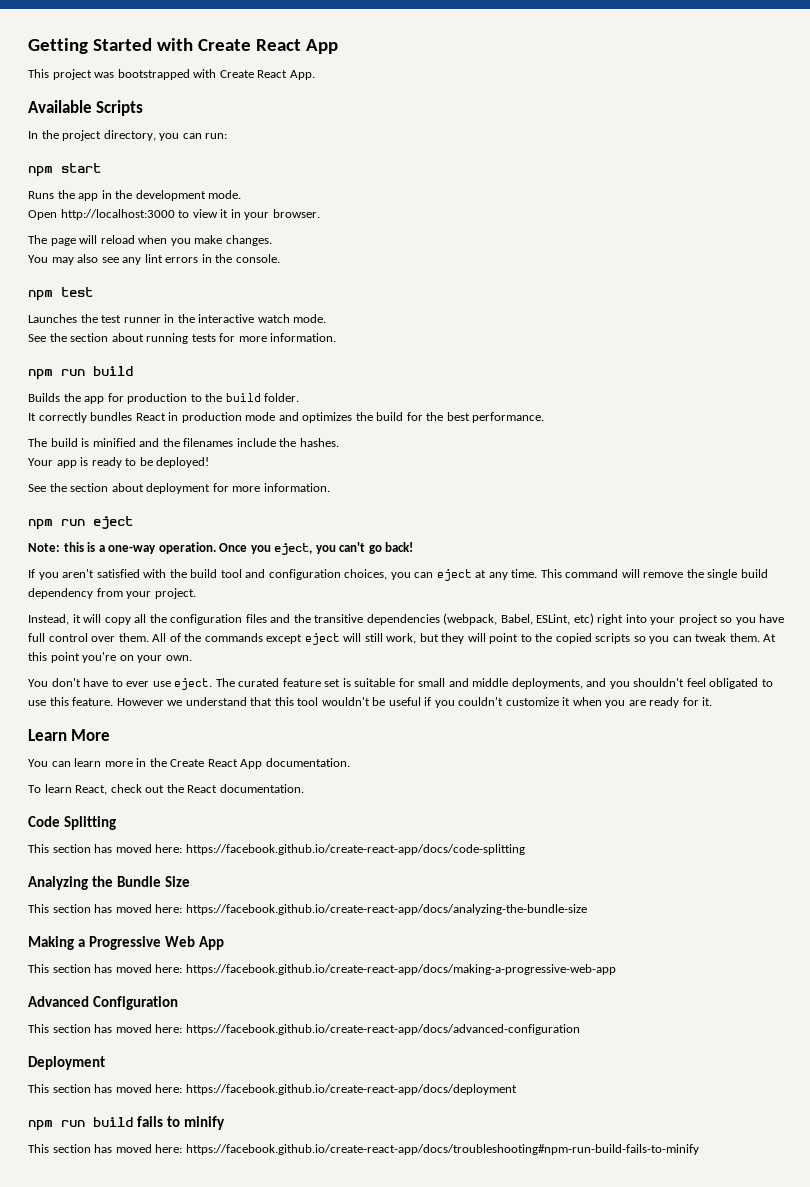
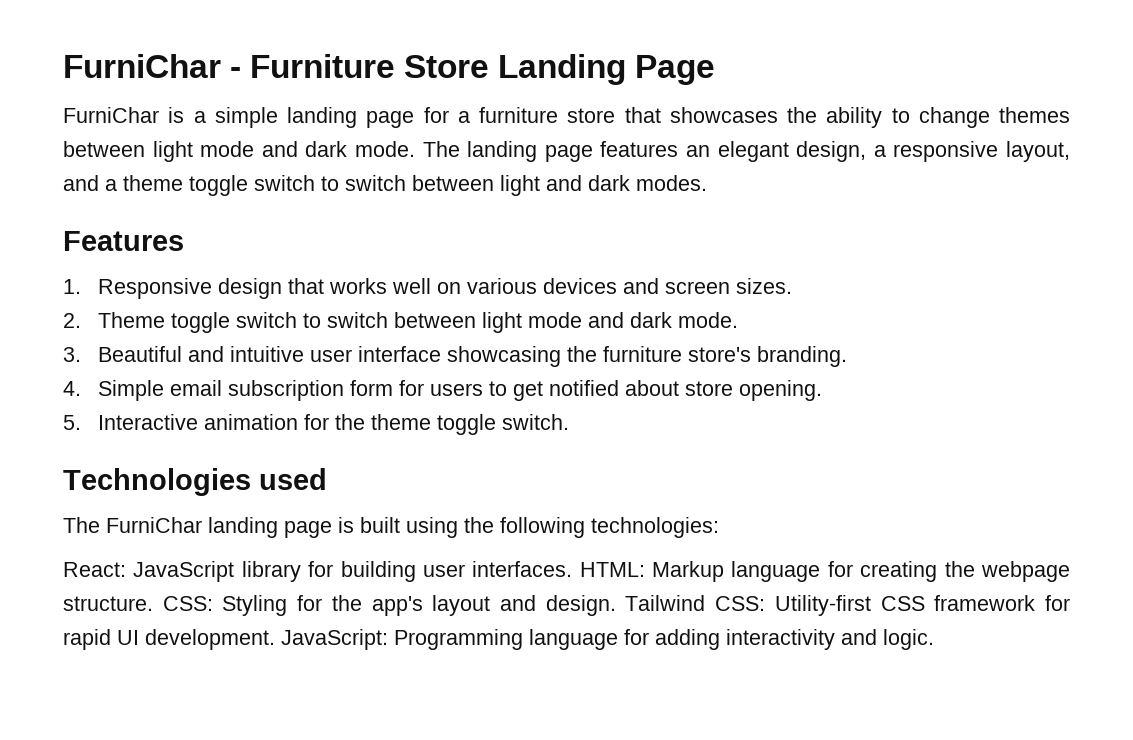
[28,38,338,54] [28,69,315,80] [28,100,144,116] [28,130,228,141] [28,163,101,177] [28,190,242,201] [28,209,320,220] [28,235,272,246] [28,254,280,265] [28,287,93,301] [28,314,327,323] [28,333,337,344] [28,366,133,380] [28,393,300,404] [28,412,545,423] [28,438,339,447] [28,457,210,468] [28,483,330,494] [28,516,133,530] [28,542,414,555] [28,569,768,581] [28,588,196,599] [28,613,785,625] [28,633,777,645] [28,652,192,663] [28,678,773,690] [28,697,713,708] [28,729,111,741] [28,758,350,769] [28,784,304,795] [28,816,116,830] [28,844,525,855] [28,876,190,890] [28,904,587,915] [28,936,224,950] [28,964,616,975] [28,996,178,1010] [28,1024,580,1035] [28,1056,105,1070] [28,1084,517,1095] [28,1116,225,1131] [28,1144,699,1155] Getting Started with Create React App // This project was bootstrapped with Create React App. // Available Scripts // In the project directory, you can run: // npm start // Runs the app in the development mode. // Open http://localhost:3000 to view it in your browser. // The page will reload when you make changes. // You may also see any lint errors in the console. // npm test // Launches the test runner in the interactive watch mode. // See the section about running tests for more information. // npm run build // Builds the app for production to the build folder. // It correctly bundles React in production mode and optimizes the build for the best performance. // The build is minified and the filenames include the hashes. // Your app is ready to be deployed! // See the section about deployment for more information. // npm run eject // Note: this is a one-way operation. Once you eject, you can't go back! // If you aren't satisfied with the build tool and configuration choices, you can eject at any time. This command will remove the single build dependency from your project. // Instead, it will copy all the configuration files and the transitive dependencies (webpack, Babel, ESLint, etc) right into your project so you have full control over them. All of the commands except eject will still work, but they will point to the copied scripts so you can tweak them. At this point you're on your own. // You don't have to ever use eject. The curated feature set is suitable for small and middle deployments, and you shouldn't feel obligated to use this feature. However we understand that this tool wouldn't be useful if you couldn't customize it when you are ready for it. // Learn More // You can learn more in the Create React App documentation. // To learn React, check out the React documentation. // Code Splitting // This section has moved here: https://facebook.github.io/create-react-app/docs/code-splitting // Analyzing the Bundle Size // This section has moved here: https://facebook.github.io/create-react-app/docs/analyzing-the-bundle-size // Making a Progressive Web App // This section has moved here: https://facebook.github.io/create-react-app/docs/making-a-progressive-web-app // Advanced Configuration // This section has moved here: https://facebook.github.io/create-react-app/docs/advanced-configuration // Deployment // This section has moved here: https://facebook.github.io/create-react-app/docs/deployment // npm run build fails to minify // This section has moved here: https://facebook.github.io/create-react-app/docs/troubleshooting#npm-run-build-fails-to-minify -> [63,54,716,85] [63,107,1070,128] [63,141,1071,162] [63,175,707,196] [63,231,184,251] [63,278,793,299] [63,312,739,333] [63,346,848,367] [63,380,823,401] [63,414,570,435] [63,468,327,496] [63,517,719,538] [63,561,1070,582] [63,595,1070,616] [63,629,934,650] FurniChar - Furniture Store Landing Page // FurniChar is a simple landing page for a furniture store that showcases the ability to change themes between light mode and dark mode. The landing page features an elegant design, a responsive layout, and a theme toggle switch to switch between light and dark modes. // Features // 1. Responsive design that works well on various devices and screen sizes. // 2. Theme toggle switch to switch between light mode and dark mode. // 3. Beautiful and intuitive user interface showcasing the furniture store's branding. // 4. Simple email subscription form for users to get notified about store opening. // 5. Interactive animation for the theme toggle switch. // Technologies used // The FurniChar landing page is built using the following technologies: // React: JavaScript library for building user interfaces. HTML: Markup language for creating the webpage structure. CSS: Styling for the app's layout and design. Tailwind CSS: Utility-first CSS framework for rapid UI development. JavaScript: Programming language for adding interactivity and logic.

